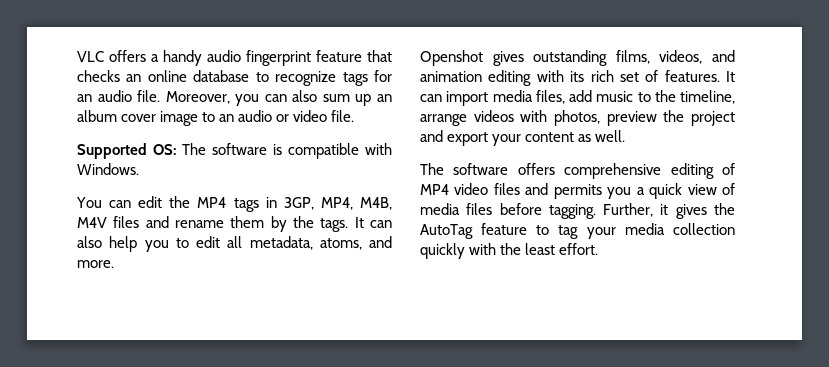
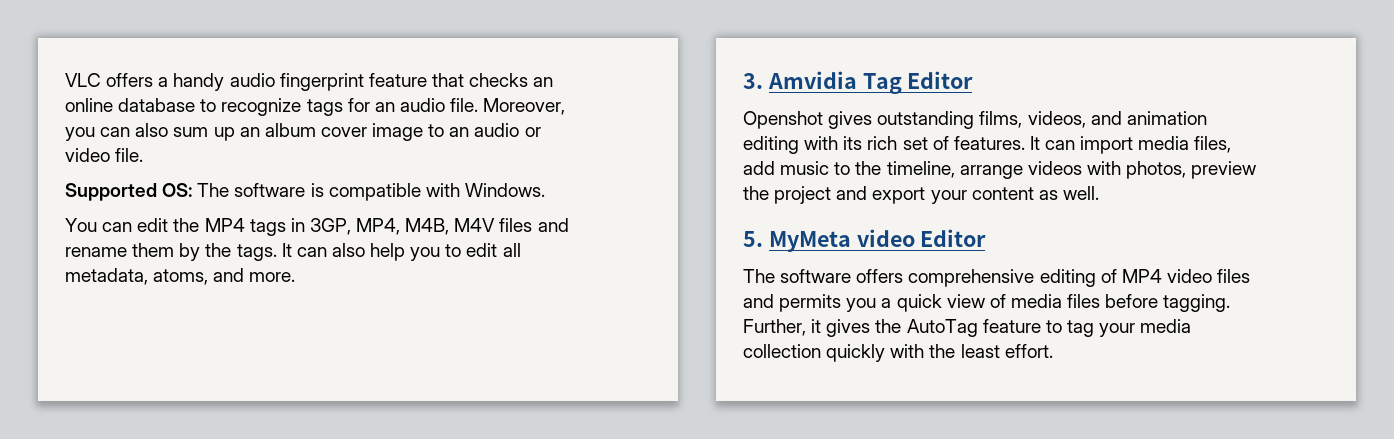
(114, 264) none -> [743,71,974,94] // 3. Amvidia Tag Editor
(626, 136) none -> [743,229,987,252] // 5. MyMeta video Editor

